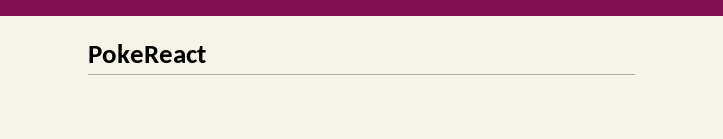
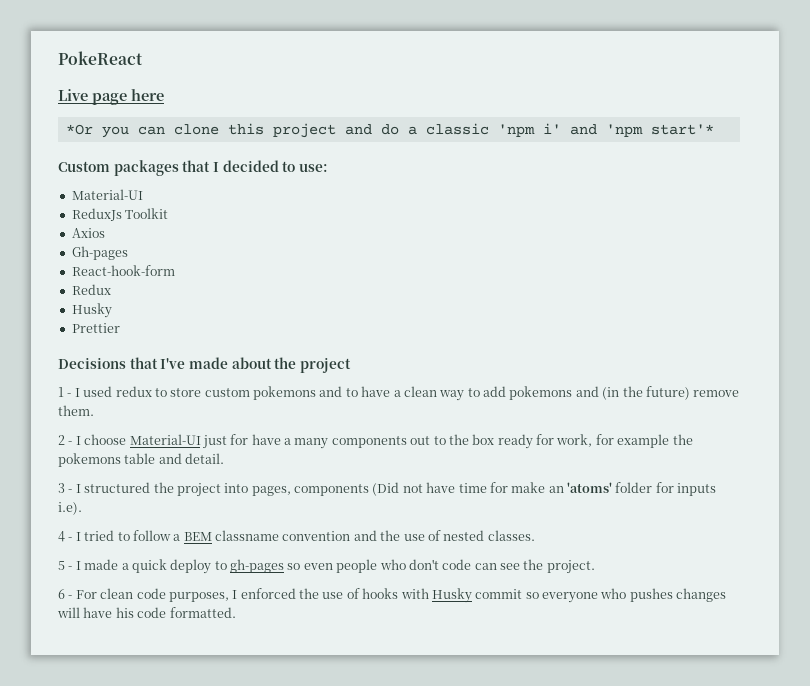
(206, 53) none -> [58,89,164,105] [65,123,714,138] [58,160,328,176] [71,189,143,200] [71,208,169,221] [71,228,105,238] [71,246,128,260] [71,265,175,276] [71,284,111,295] [71,303,112,318] [71,323,120,333] [58,357,351,373] [58,386,740,401] [58,405,94,416] [58,434,693,449] [58,453,225,467] [58,482,717,497] [58,502,82,515] [58,530,535,542] [58,559,595,574] [58,588,727,603] [57,607,236,618] // Live page here // *Or you can clone this project and do a classic 'npm i' and 'npm start'* // Custom packages that I decided to use: // Material-UI // ReduxJs Toolkit // Axios // Gh-pages // React-hook-form // Redux // Husky // Prettier // Decisions that I've made about the project // 1 - I used redux to store custom pokemons and to have a clean way to add pokemons and (in the future) remove them. // 2 - I choose Material-UI just for have a many components out to the box ready for work, for example the pokemons table and detail. // 3 - I structured the project into pages, components (Did not have time for make an 'atoms' folder for inputs i.e). // 4 - I tried to follow a BEM classname convention and the use of nested classes. // 5 - I made a quick deploy to gh-pages so even people who don't code can see the project. // 6 - For clean code purposes, I enforced the use of hooks with Husky commit so everyone who pushes changes will have his code formatted.

